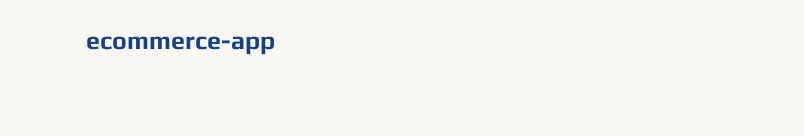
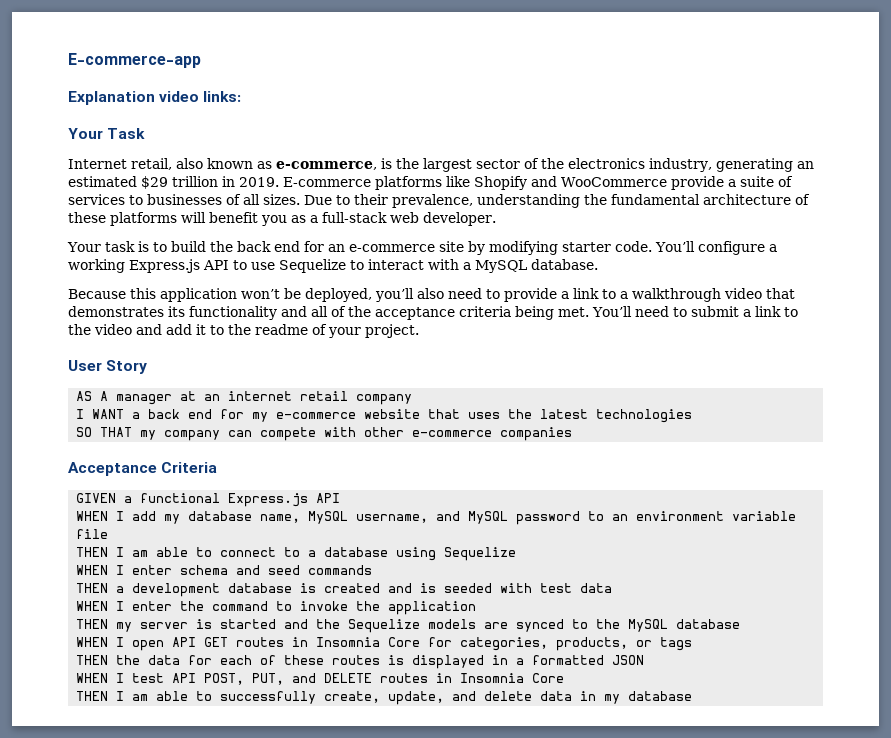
[86,36,275,55] ecommerce-app -> [68,53,201,68] [68,91,242,105] [68,128,146,139] [68,158,814,172] [68,176,793,190] [68,194,810,208] [68,212,496,226] [67,241,777,255] [68,259,598,273] [68,288,795,302] [68,306,798,320] [68,324,419,338] [68,360,148,374] [76,391,413,405] [76,409,693,423] [76,427,573,441] [68,462,218,476] [76,493,341,507] [76,511,797,525] [76,529,109,539] [76,547,517,561] [76,565,373,575] [76,583,613,597] [76,601,477,615] [76,619,741,633] [76,637,693,651] [76,655,645,669] [76,673,565,685] [76,691,693,705] E-commerce-app // Explanation video links: // Your Task // Internet retail, also known as e-commerce, is the largest sector of the electronics industry, generating an estimated $29 trillion in 2019. E-commerce platforms like Shopify and WooCommerce provide a suite of services to businesses of all sizes. Due to their prevalence, understanding the fundamental architecture of these platforms will benefit you as a full-stack web developer. // Your task is to build the back end for an e-commerce site by modifying starter code. You’ll configure a working Express.js API to use Sequelize to interact with a MySQL database. // Because this application won’t be deployed, you’ll also need to provide a link to a walkthrough video that demonstrates its functionality and all of the acceptance criteria being met. You’ll need to submit a link to the video and add it to the readme of your project. // User Story // AS A manager at an internet retail company // I WANT a back end for my e-commerce website that uses the latest technologies // SO THAT my company can compete with other e-commerce companies // Acceptance Criteria // GIVEN a functional Express.js API // WHEN I add my database name, MySQL username, and MySQL password to an environment variable file // THEN I am able to connect to a database using Sequelize // WHEN I enter schema and seed commands // THEN a development database is created and is seeded with test data // WHEN I enter the command to invoke the application // THEN my server is started and the Sequelize models are synced to the MySQL database // WHEN I open API GET routes in Insomnia Core for categories, products, or tags // THEN the data for each of these routes is displayed in a formatted JSON // WHEN I test API POST, PUT, and DELETE routes in Insomnia Core // THEN I am able to successfully create, update, and delete data in my database

